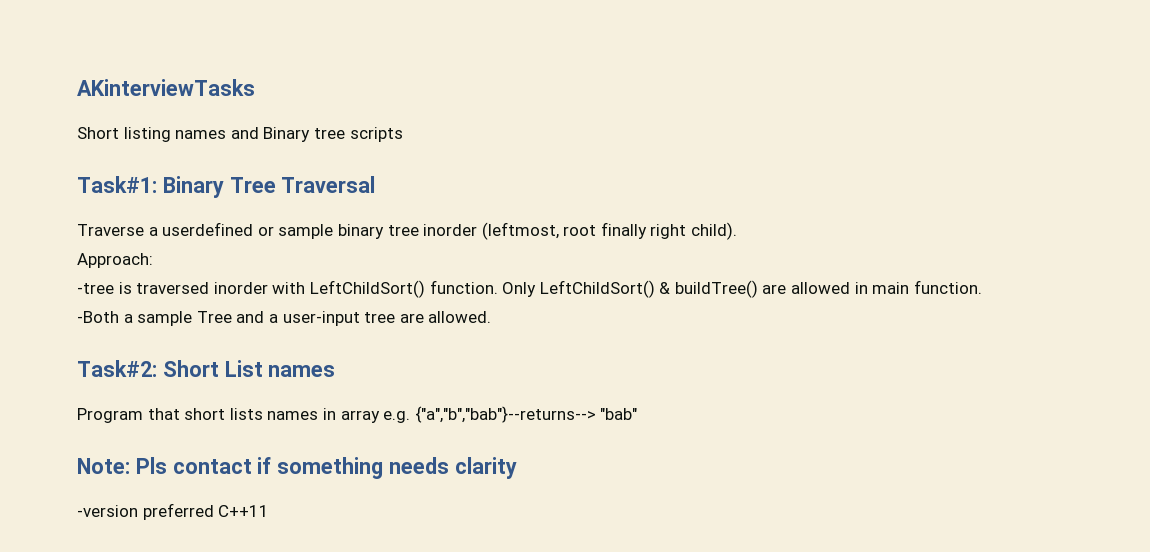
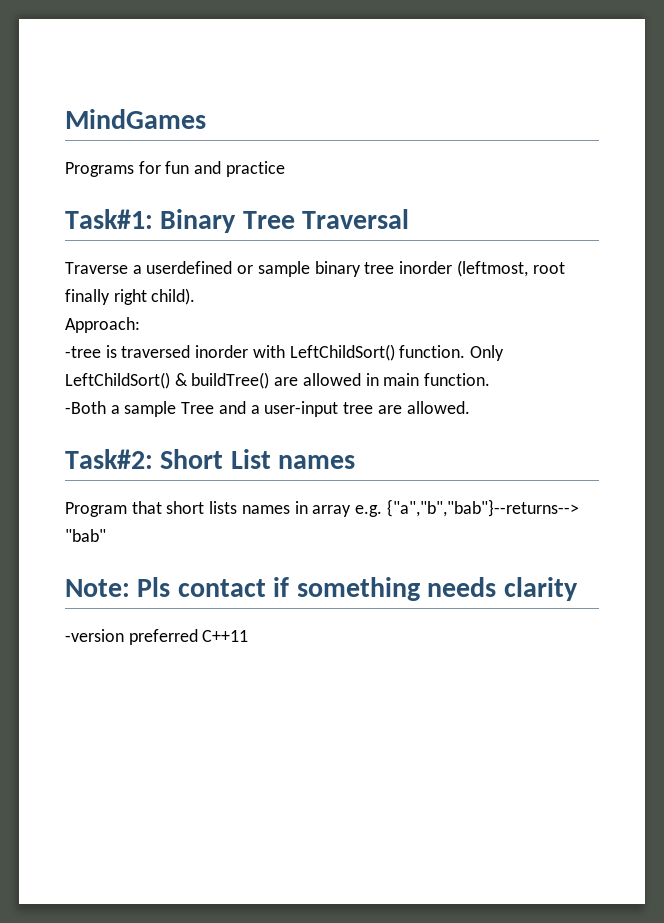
[77,79,255,96] [77,127,403,142] AKinterviewTasks // Short listing names and Binary tree scripts -> [65,109,206,129] [65,161,285,177] MindGames // Programs for fun and practice

